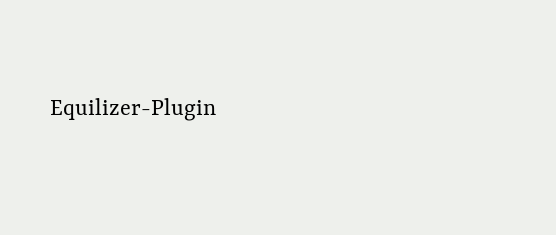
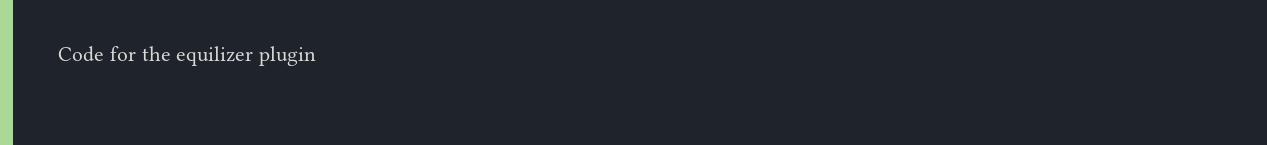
[50,98,216,121] Equilizer-Plugin -> [58,46,317,66] Code for the equilizer plugin

